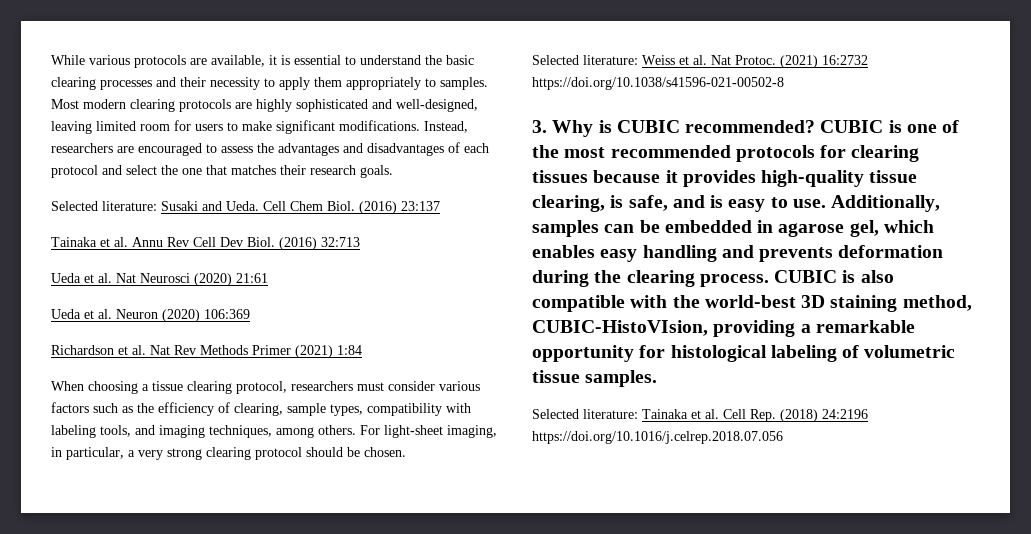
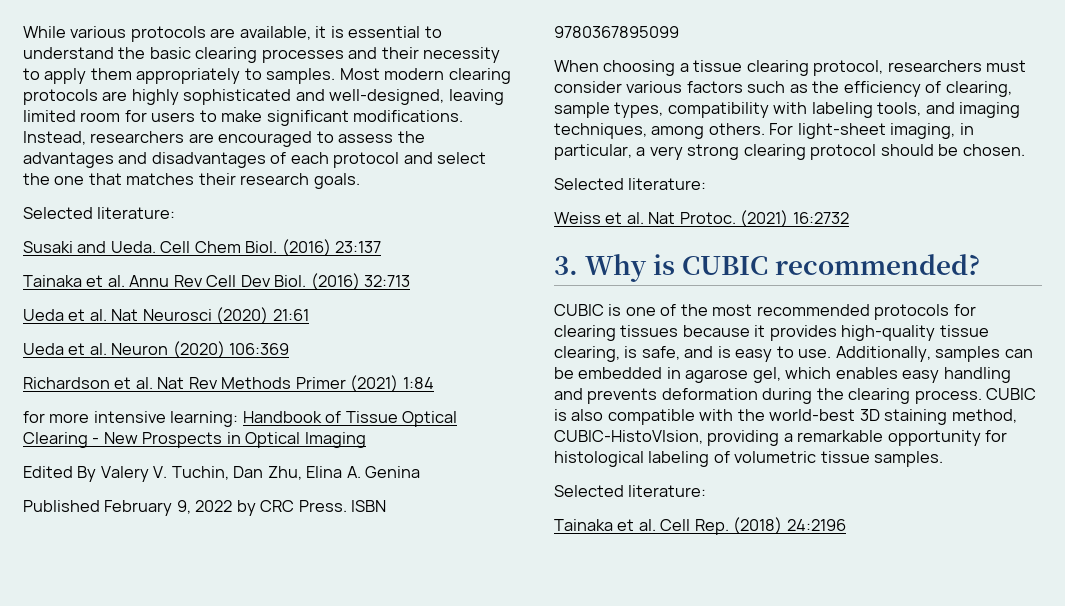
(157, 206) none -> (176, 213) //
(362, 350) none -> [23,411,458,427] [23,432,366,448] [23,466,421,482] [23,500,387,516] [554,26,679,38] // for more intensive learning: Handbook of Tissue Optical Clearing - New Prospects in Optical Imaging // Edited By Valery V. Tuchin, Dan Zhu, Elina A. Genina // Published February 9, 2022 by CRC Press. ISBN 9780367895099
(638, 60) none -> (707, 184) //
[532,77,784,90] https://doi.org/10.1038/s41596-021-00502-8 -> (849, 218) none
(816, 126) none -> (981, 264) //
(638, 414) none -> (707, 491) //
[532,431,783,444] https://doi.org/10.1016/j.celrep.2018.07.056 -> (846, 525) none

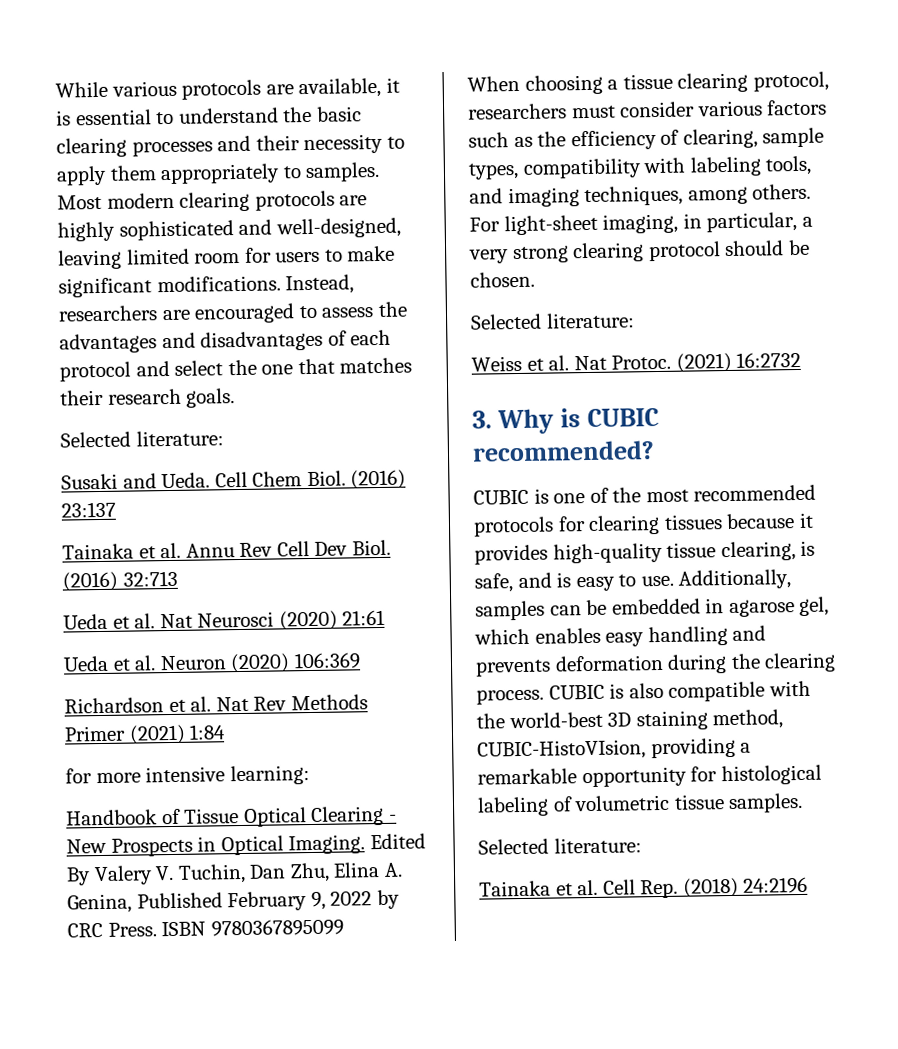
(239, 419) none -> (310, 775) //
[304,432,366,448] Imaging // -> [288,834,366,855] Imaging.
[365,466,421,478] Genina // -> [67,893,132,914] Genina,

